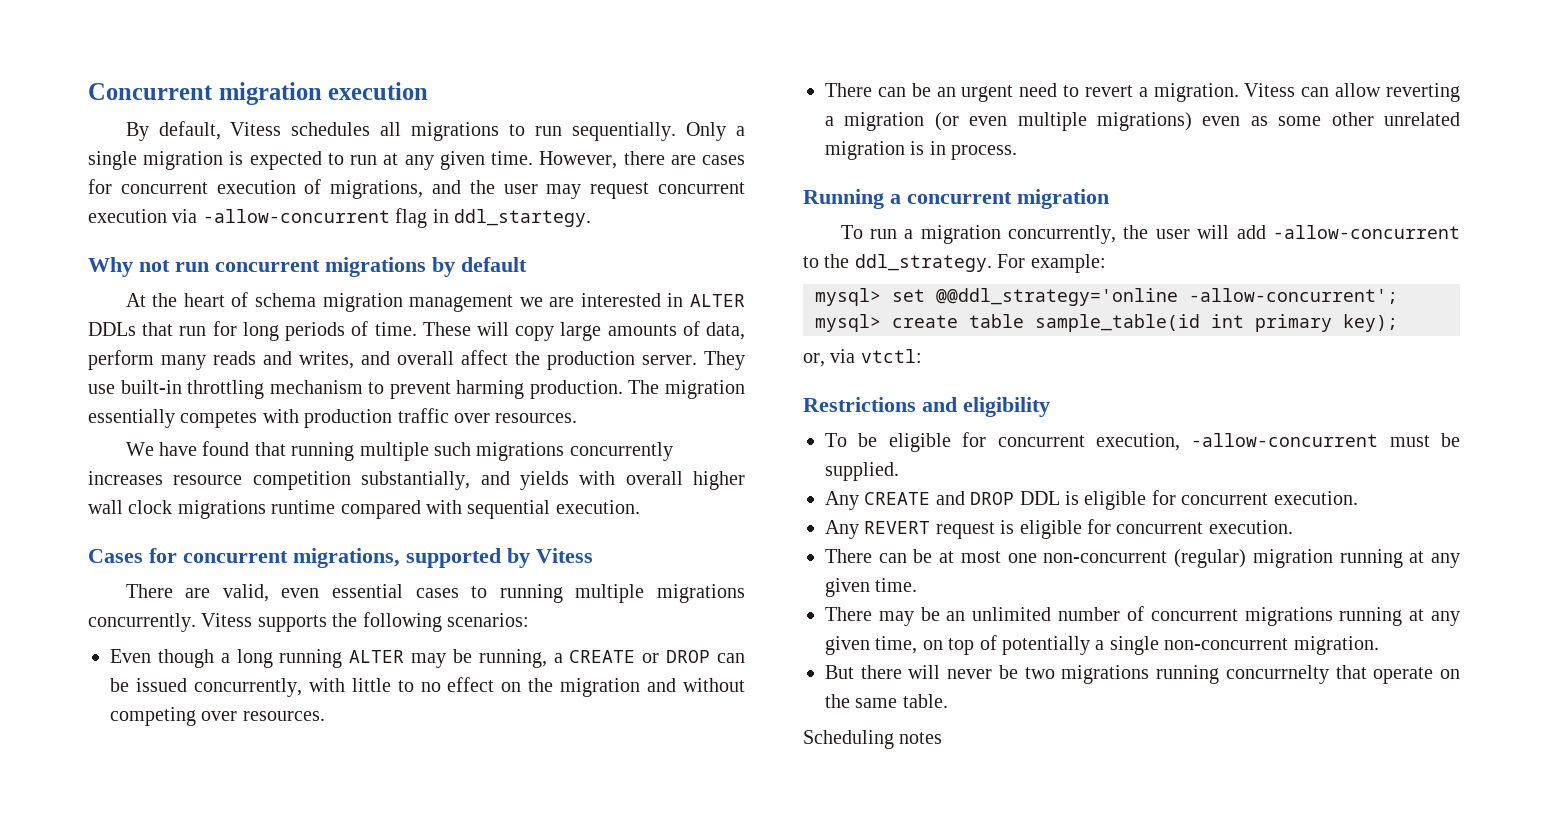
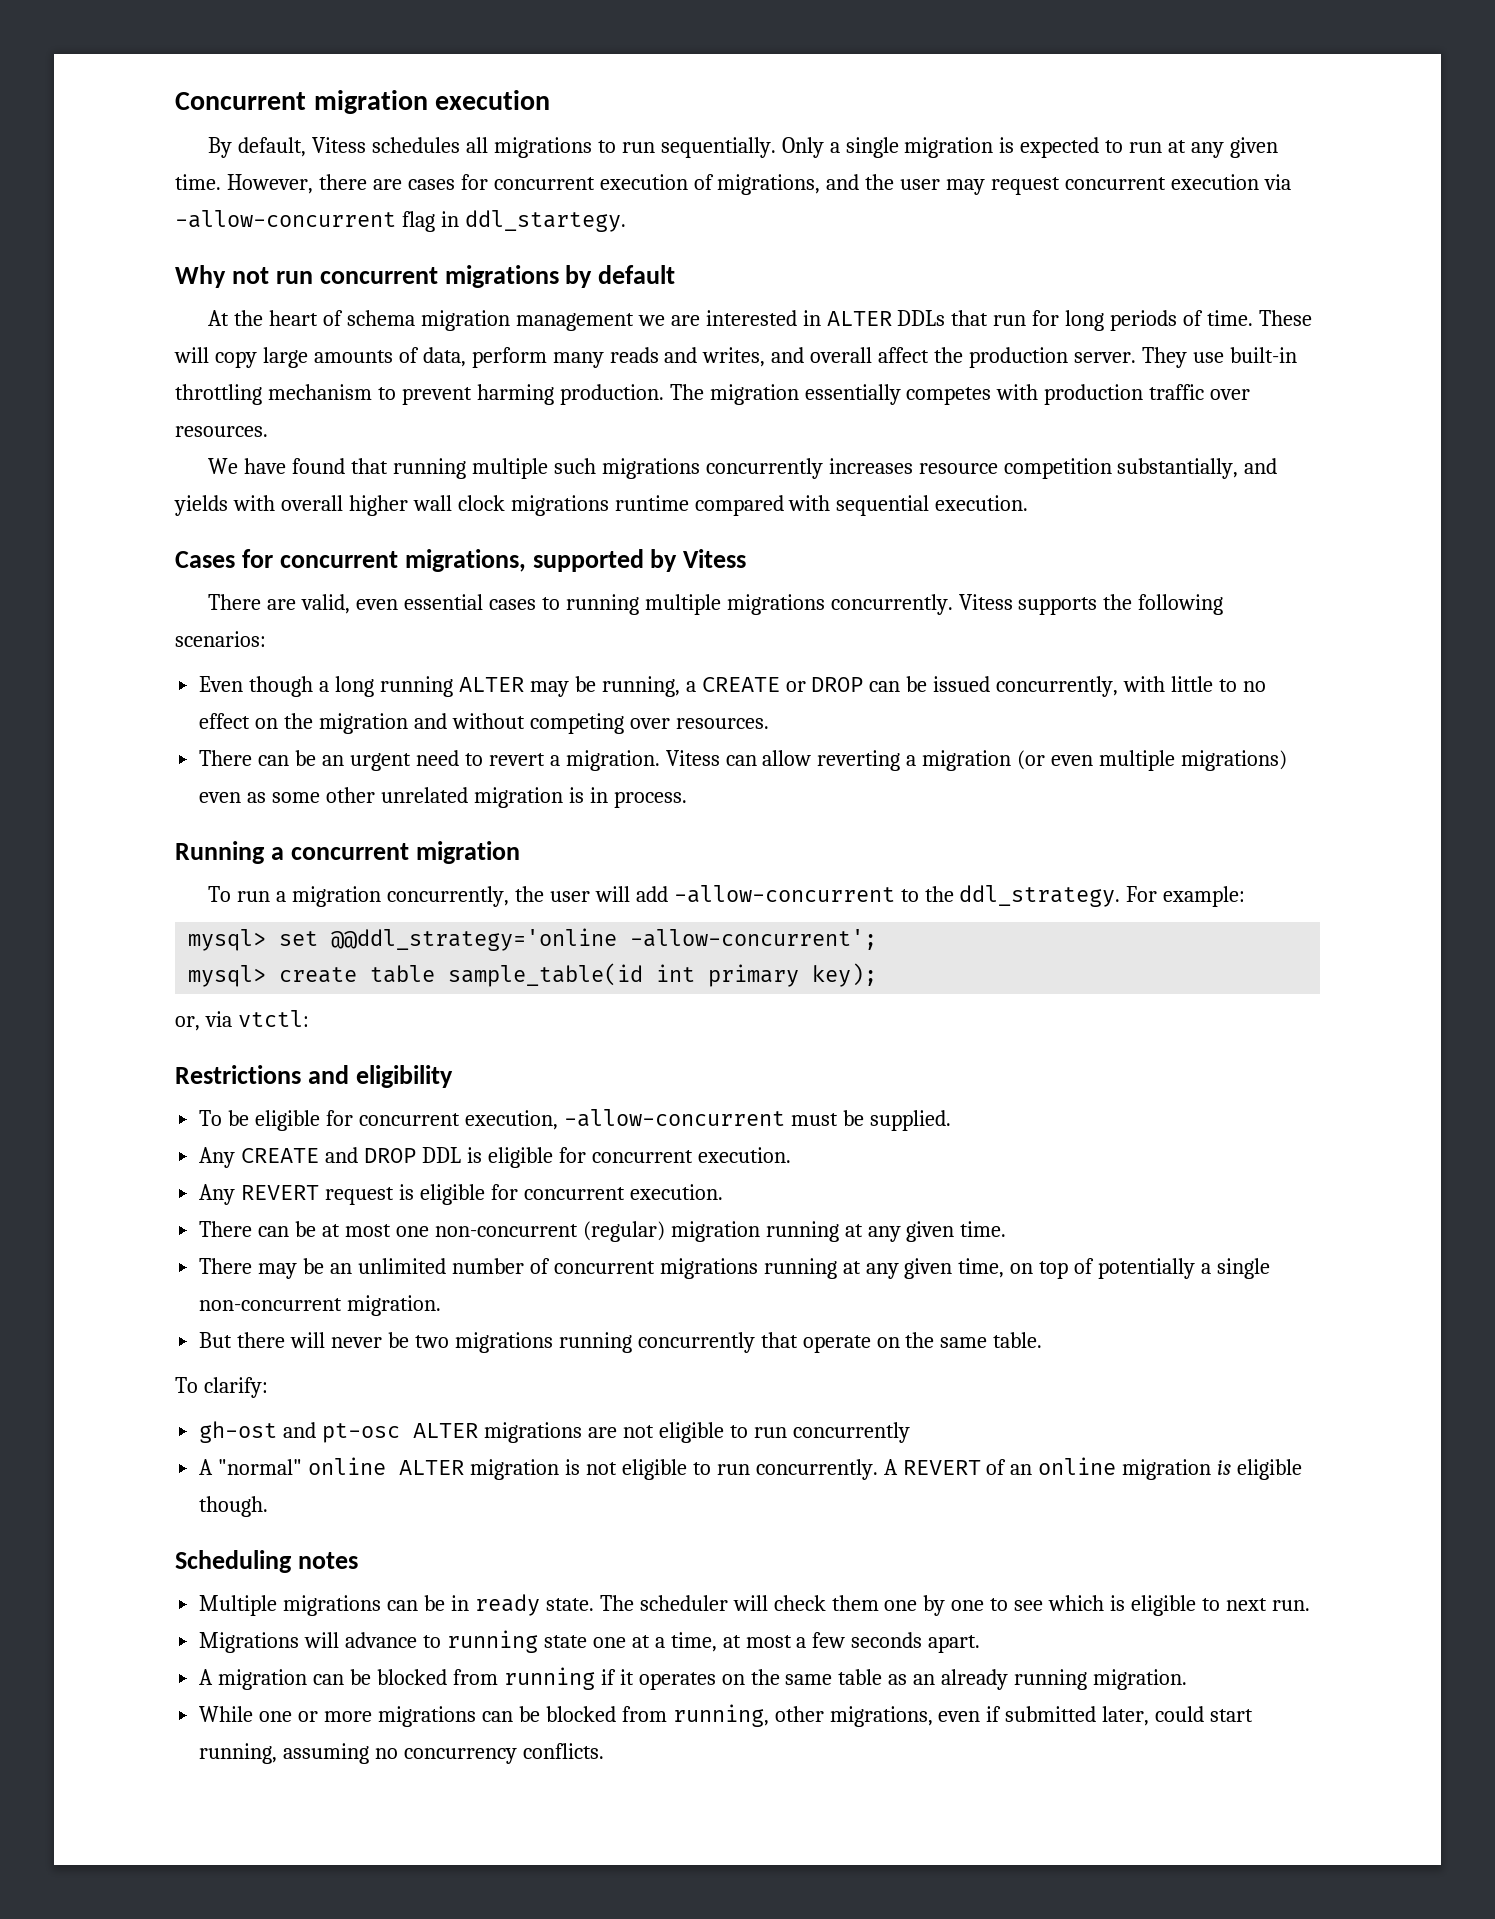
[1225,665,1329,684] concurrnelty -> [637,1332,755,1353] concurrently
[803,730,943,749] Scheduling notes -> [175,1377,268,1398] [199,1421,910,1443] [199,1457,1303,1480] [199,1496,269,1517] [175,1550,358,1573] [199,1594,1310,1616] [199,1630,981,1653] [199,1667,1188,1690] [199,1704,1254,1727] [199,1743,604,1764] To clarify: // gh-ost and pt-osc ALTER migrations are not eligible to run concurrently // A "normal" online ALTER migration is not eligible to run concurrently. A REVERT of an online migration is eligible though. // Scheduling notes // Multiple migrations can be in ready state. The scheduler will check them one by one to see which is eligible to next run. // Migrations will advance to running state one at a time, at most a few seconds apart. // A migration can be blocked from running if it operates on the same table as an already running migration. // While one or more migrations can be blocked from running, other migrations, even if submitted later, could start running, assuming no concurrency conflicts.

